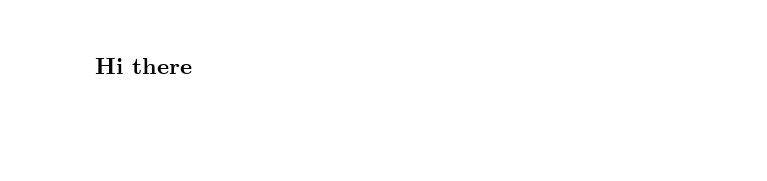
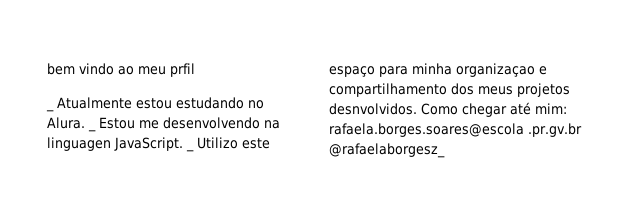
[95,58,192,74] Hi there -> [47,63,195,77] [46,97,264,112] [47,117,280,132] [47,137,270,152] [329,63,547,77] [329,83,570,97] [329,102,567,117] [329,123,582,137] [329,143,445,158] bem vindo ao meu prfil // _ Atualmente estou estudando no Alura. _ Estou me desenvolvendo na linguagen JavaScript. _ Utilizo este espaço para minha organizaçao e compartilhamento dos meus projetos desnvolvidos. Como chegar até mim: rafaela.borges.soares@escola .pr.gv.br @rafaelaborgesz_

